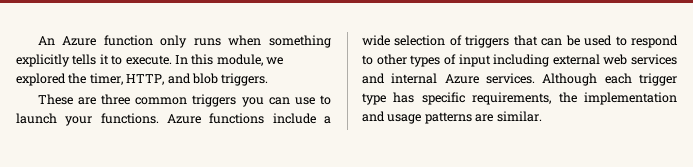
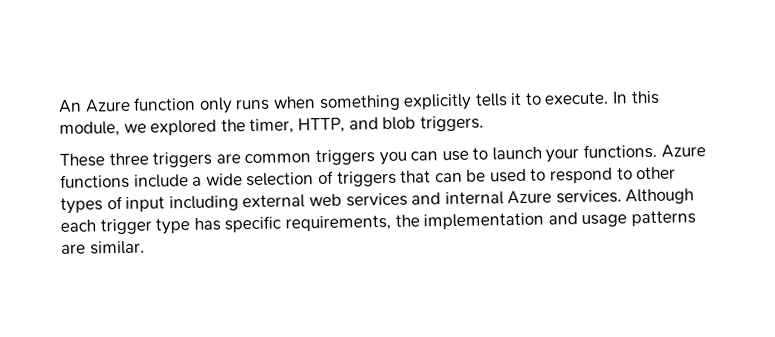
[77,94,131,105] are three -> [108,151,241,168] three triggers are

